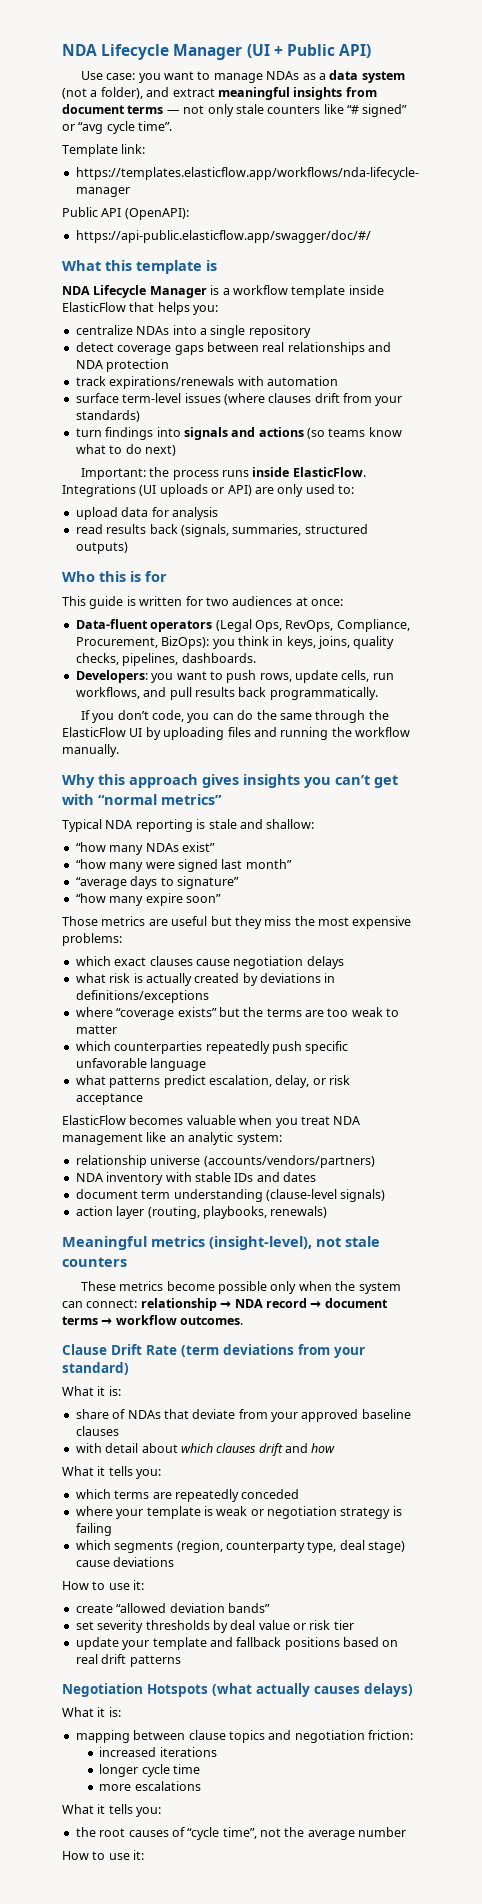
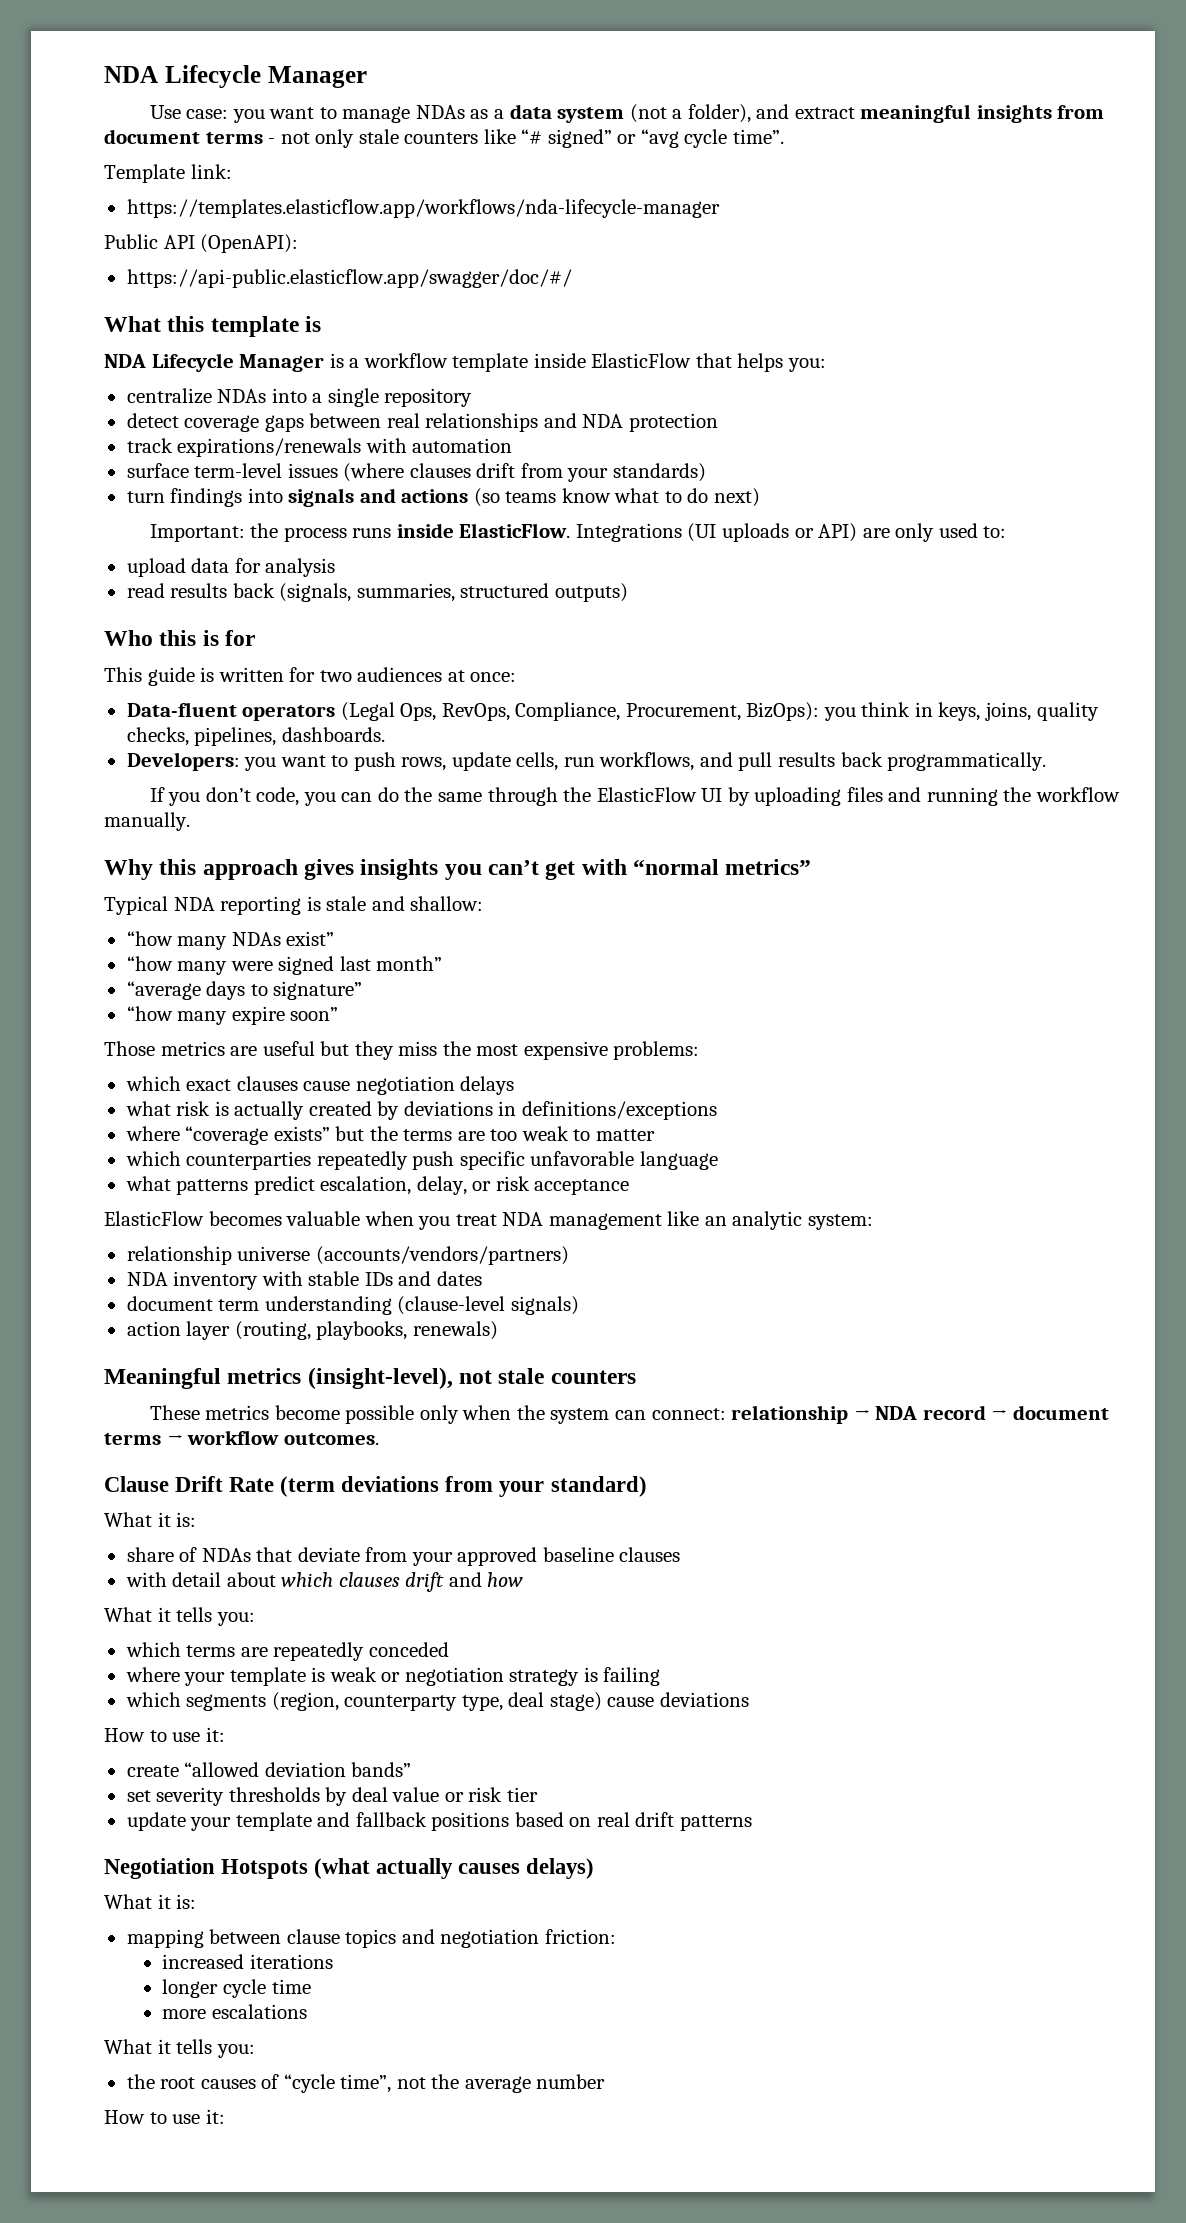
[62,44,372,60] NDA Lifecycle Manager (UI + Public API) -> [104,65,367,88] NDA Lifecycle Manager
[166,110,180,114] — -> [268,138,276,144] -

